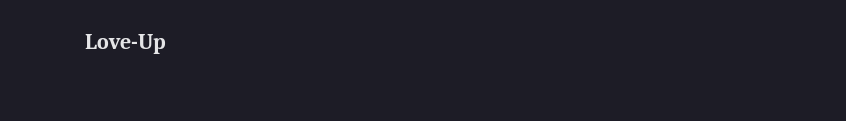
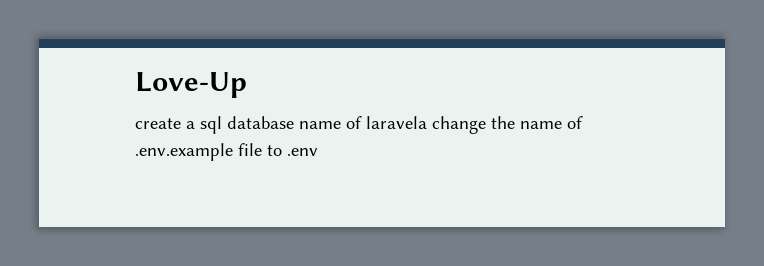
(166, 44) none -> [135,116,583,134] [135,143,318,161] // create a sql database name of laravela change the name of .env.example file to .env

